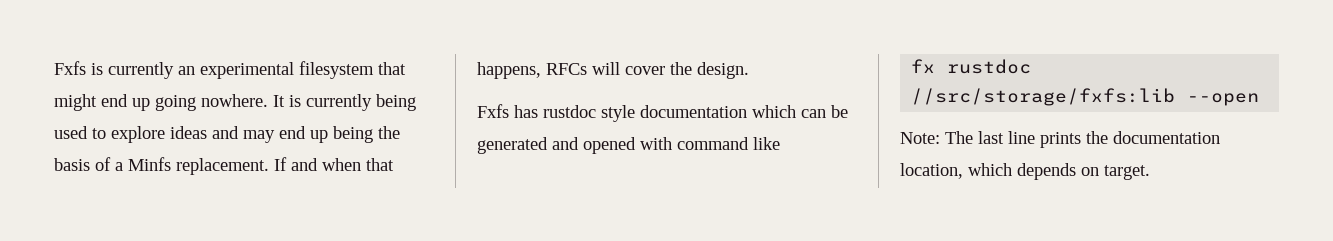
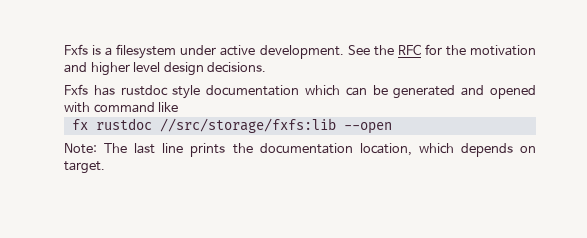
[108,61,406,79] [54,94,416,111] [54,126,400,143] [54,157,394,175] [477,62,749,79] currently an experimental filesystem that might end up going nowhere. It is currently being used to explore ideas and may end up being the basis of a Minfs replacement. If and when that happens, RFCs will cover the design. -> [105,44,536,59] [64,62,267,76] a filesystem under active development. See the RFC for the motivation and higher level design decisions.

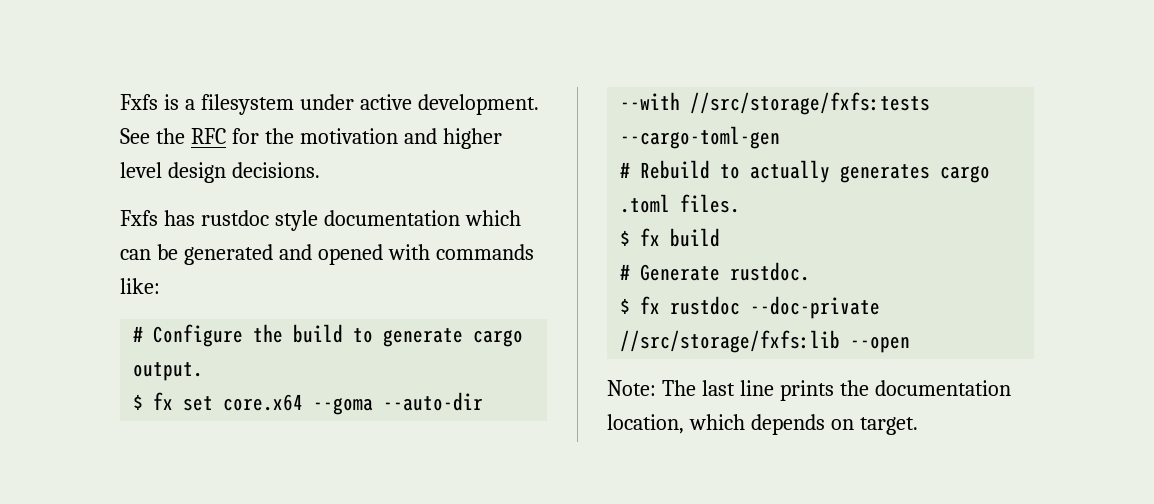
[93,102,179,113] command like // -> [435,244,534,260] [120,278,160,294] [133,324,524,347] [133,362,204,381] [133,392,484,415] [620,92,931,115] [620,126,781,149] [620,160,991,183] [620,194,741,213] [620,228,721,247] [620,262,811,281] [620,298,631,314] commands like: // # Configure the build to generate cargo output. // $ fx set core.x64 --goma --auto-dir --with //src/storage/fxfs:tests --cargo-toml-gen // # Rebuild to actually generates cargo .toml files. // $ fx build // # Generate rustdoc. // $
(152, 124) none -> [750,296,881,319] --doc-private

